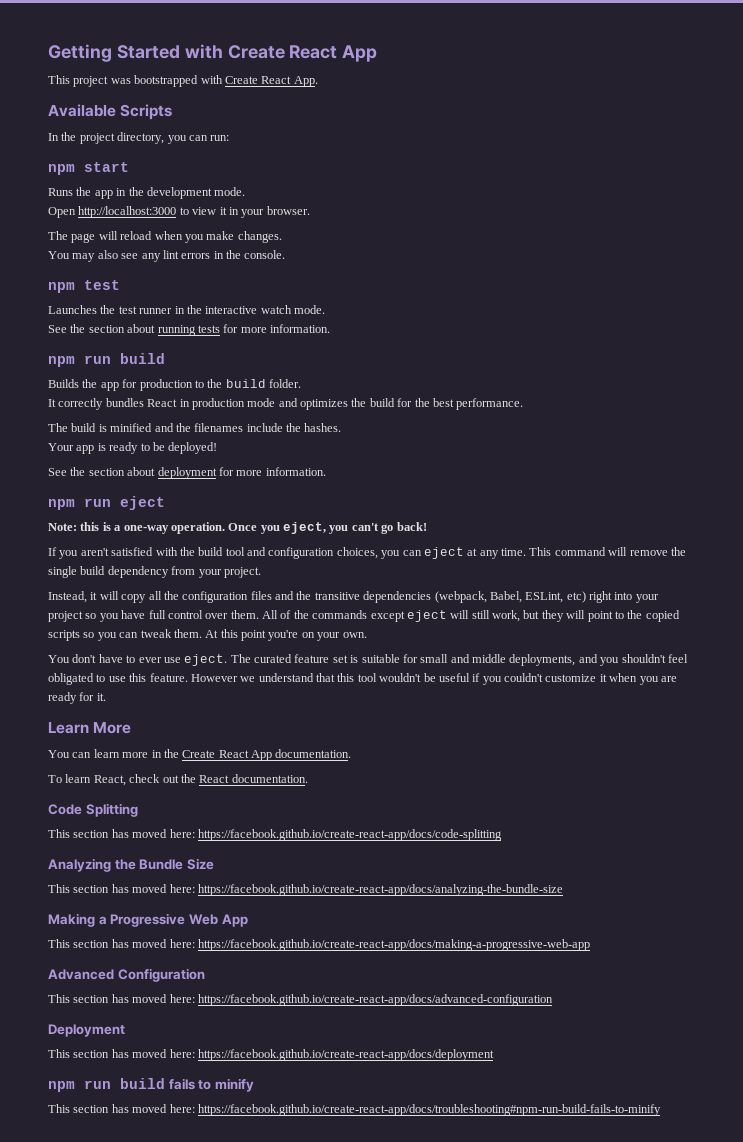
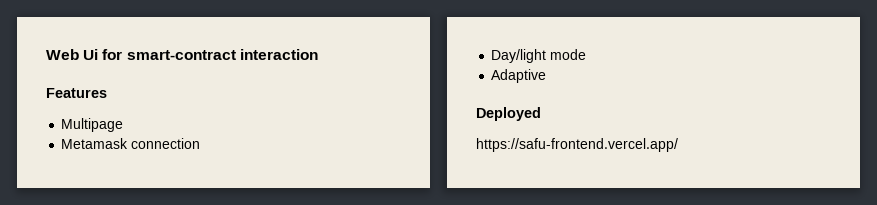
[48,44,378,62] [48,75,318,87] [48,104,173,120] [48,132,230,144] [48,162,129,175] [48,187,246,199] [48,206,310,218] [48,231,282,243] [48,250,286,262] [48,280,120,293] [48,305,325,314] [48,324,330,336] [48,353,165,367] [48,379,301,391] [48,398,524,410] [48,423,342,432] [48,442,218,454] [48,467,326,479] [48,496,165,510] [48,522,427,534] [48,547,686,559] [48,566,261,578] [48,591,659,603] [48,610,680,622] [48,629,367,641] [48,654,688,666] [48,673,677,685] [48,692,106,704] [48,722,132,734] [48,749,352,761] [48,774,308,786] [48,803,138,817] [48,829,502,841] [48,858,214,872] [48,884,563,896] [48,913,248,927] [48,939,590,951] [48,968,205,982] [48,994,553,1006] [48,1024,125,1037] [48,1049,494,1061] [48,1078,254,1092] [48,1104,661,1116] Getting Started with Create React App // This project was bootstrapped with Create React App. // Available Scripts // In the project directory, you can run: // npm start // Runs the app in the development mode. // Open http://localhost:3000 to view it in your browser. // The page will reload when you make changes. // You may also see any lint errors in the console. // npm test // Launches the test runner in the interactive watch mode. // See the section about running tests for more information. // npm run build // Builds the app for production to the build folder. // It correctly bundles React in production mode and optimizes the build for the best performance. // The build is minified and the filenames include the hashes. // Your app is ready to be deployed! // See the section about deployment for more information. // npm run eject // Note: this is a one-way operation. Once you eject, you can't go back! // If you aren't satisfied with the build tool and configuration choices, you can eject at any time. This command will remove the single build dependency from your project. // Instead, it will copy all the configuration files and the transitive dependencies (webpack, Babel, ESLint, etc) right into your project so you have full control over them. All of the commands except eject will still work, but they will point to the copied scripts so you can tweak them. At this point you're on your own. // You don't have to ever use eject. The curated feature set is suitable for small and middle deployments, and you shouldn't feel obligated to use this feature. However we understand that this tool wouldn't be useful if you couldn't customize it when you are ready for it. // Learn More // You can learn more in the Create React App documentation. // To learn React, check out the React documentation. // Code Splitting // This section has moved here: https://facebook.github.io/create-react-app/docs/code-splitting // Analyzing the Bundle Size // This section has moved here: https://facebook.github.io/create-react-app/docs/analyzing-the-bundle-size // Making a Progressive Web App // This section has moved here: https://facebook.github.io/create-react-app/docs/making-a-progressive-web-app // Advanced Configuration // This section has moved here: https://facebook.github.io/create-react-app/docs/advanced-configuration // Deployment // This section has moved here: https://facebook.github.io/create-react-app/docs/deployment // npm run build fails to minify // This section has moved here: https://facebook.github.io/create-react-app/docs/troubleshooting#npm-run-build-fails-to-minify -> [46,49,318,60] [46,88,107,98] [61,118,124,132] [61,138,201,149] [491,49,587,63] [491,69,547,83] [476,107,541,121] [476,138,678,152] Web Ui for smart-contract interaction // Features // Multipage // Metamask connection // Day/light mode // Adaptive // Deployed // https://safu-frontend.vercel.app/

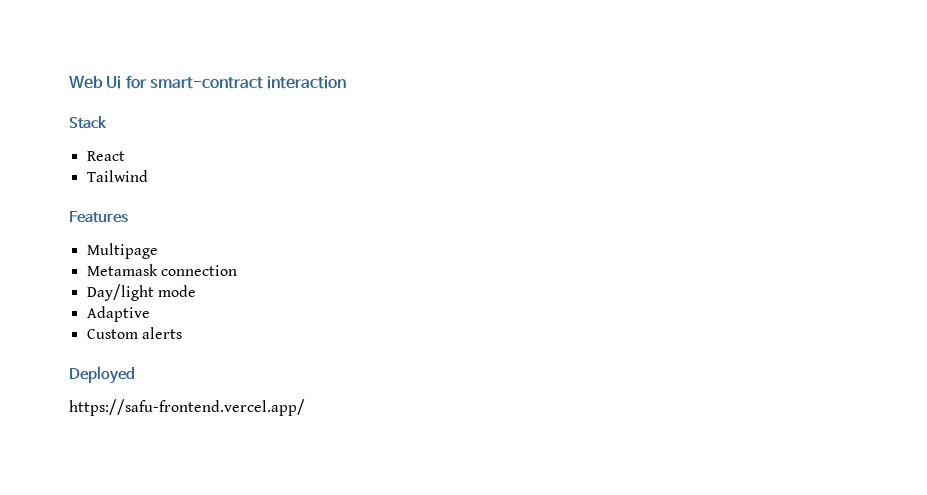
(318, 54) none -> [69,116,107,129] [86,151,125,161] [86,170,148,182] // Stack // React // Tailwind
(547, 76) none -> [86,327,182,339] // Custom alerts

